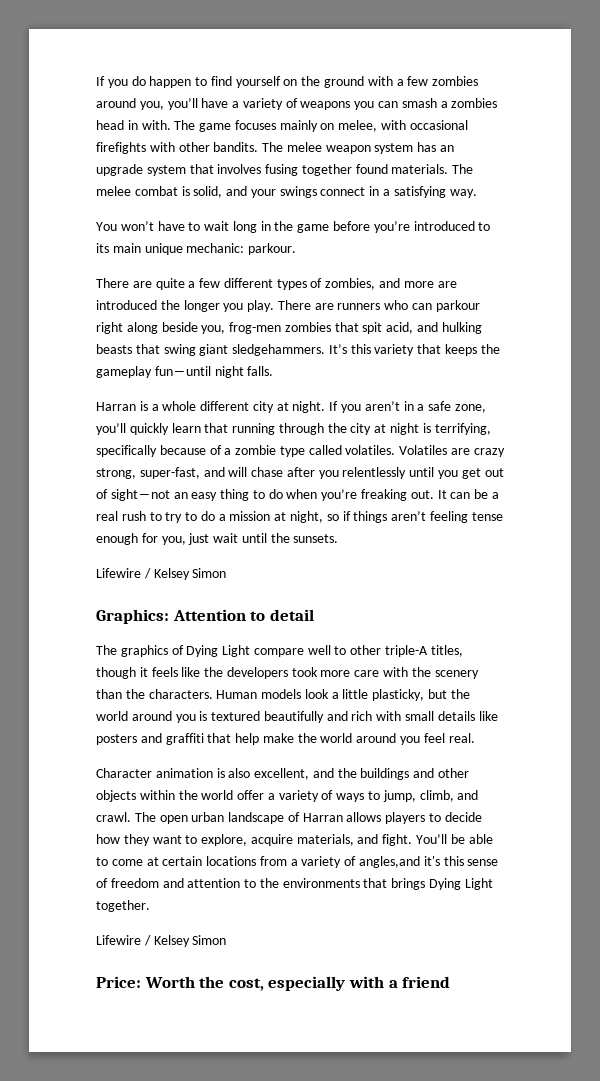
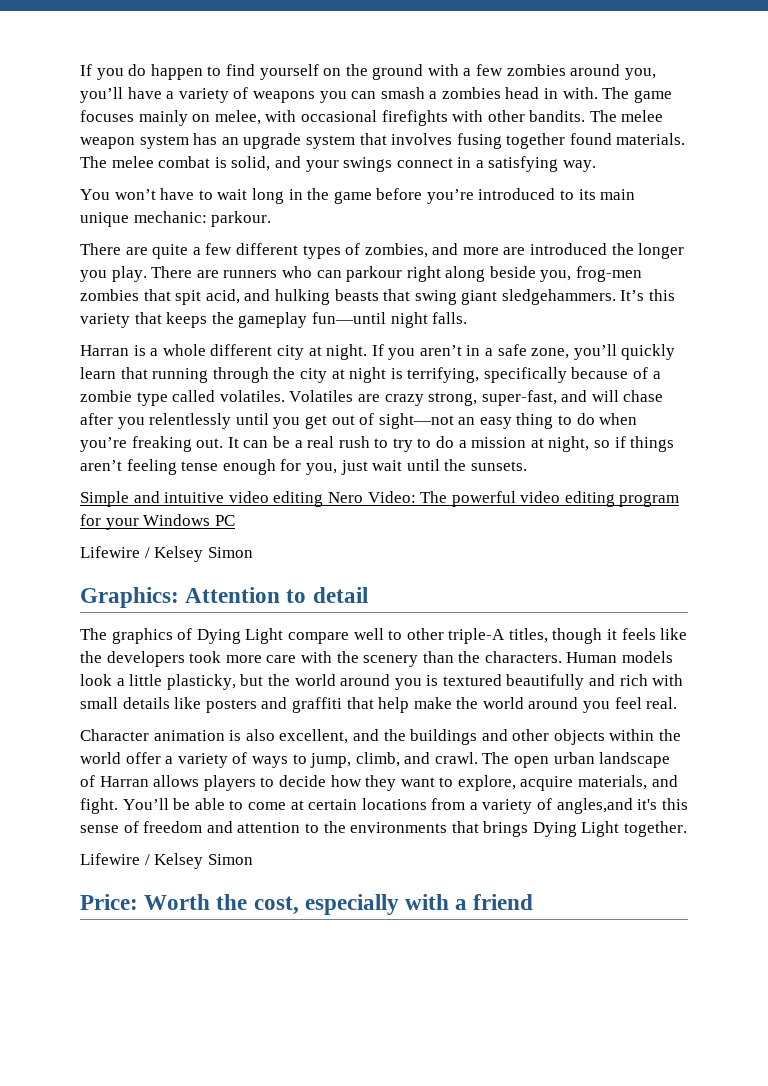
(339, 538) none -> [80,491,680,507] [80,514,235,530] // Simple and intuitive video editing Nero Video: The powerful video editing program for your Windows PC

